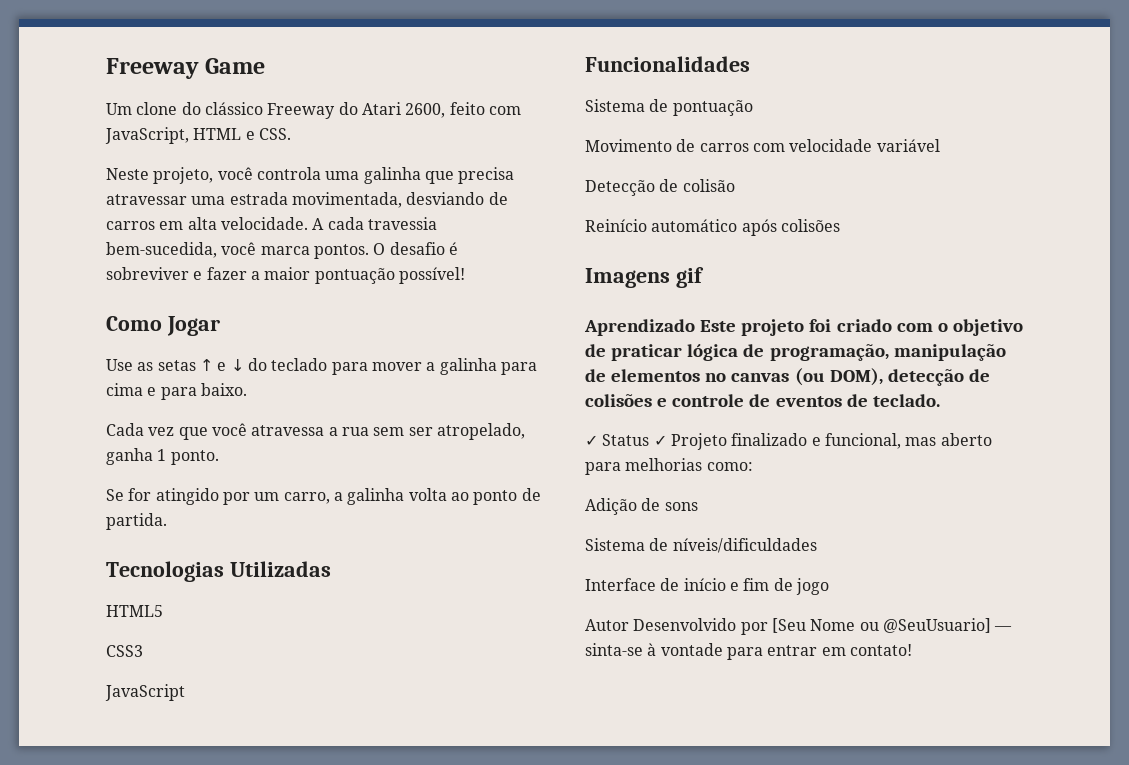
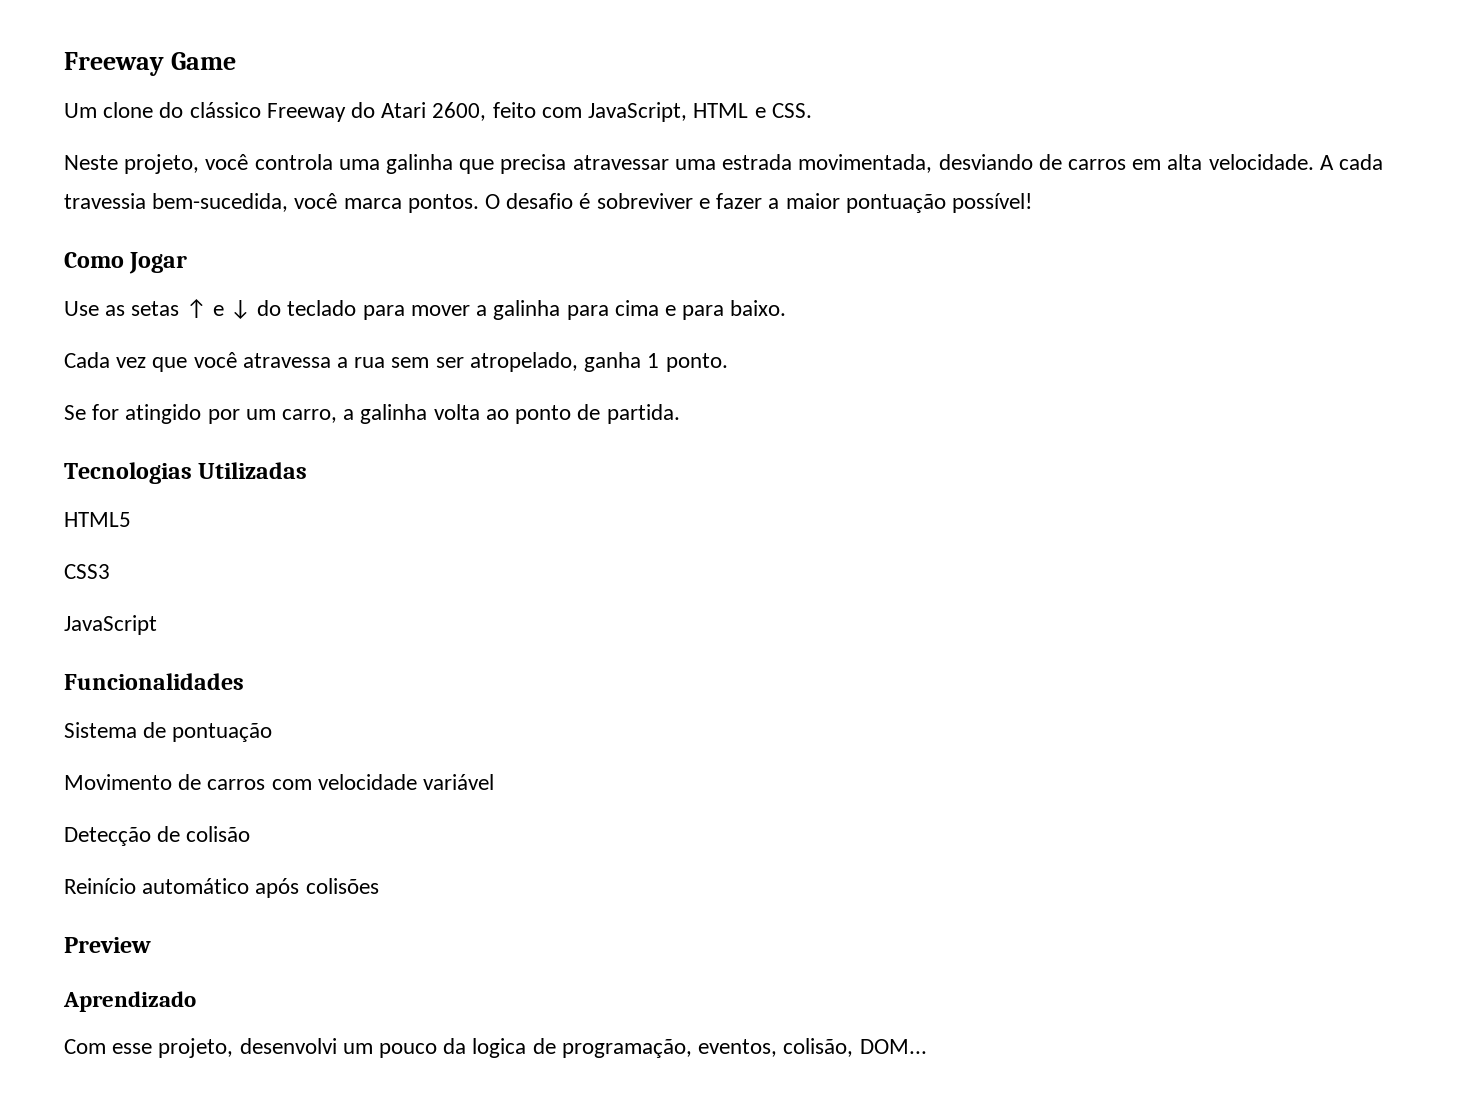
[585,267,704,288] Imagens gif -> [64,937,151,953] Preview
[700,319,1023,336] [585,344,1006,361] [585,368,990,386] [585,394,940,407] [585,433,992,450] [585,458,753,475] [585,498,698,515] [585,538,817,553] [585,578,829,595] [585,618,1013,635] [585,643,912,660] Este projeto foi criado com o objetivo de praticar lógica de programação, manipulação de elementos no canvas (ou DOM), detecção de colisões e controle de eventos de teclado. // ✓ Status ✓ Projeto finalizado e funcional, mas aberto para melhorias como: // Adição de sons // Sistema de níveis/dificuldades // Interface de início e fim de jogo // Autor Desenvolvido por [Seu Nome ou @SeuUsuario] — sinta-se à vontade para entrar em contato! -> [64,1038,927,1058] // Com esse projeto, desenvolvi um pouco da logica de programação, eventos, colisão, DOM...

